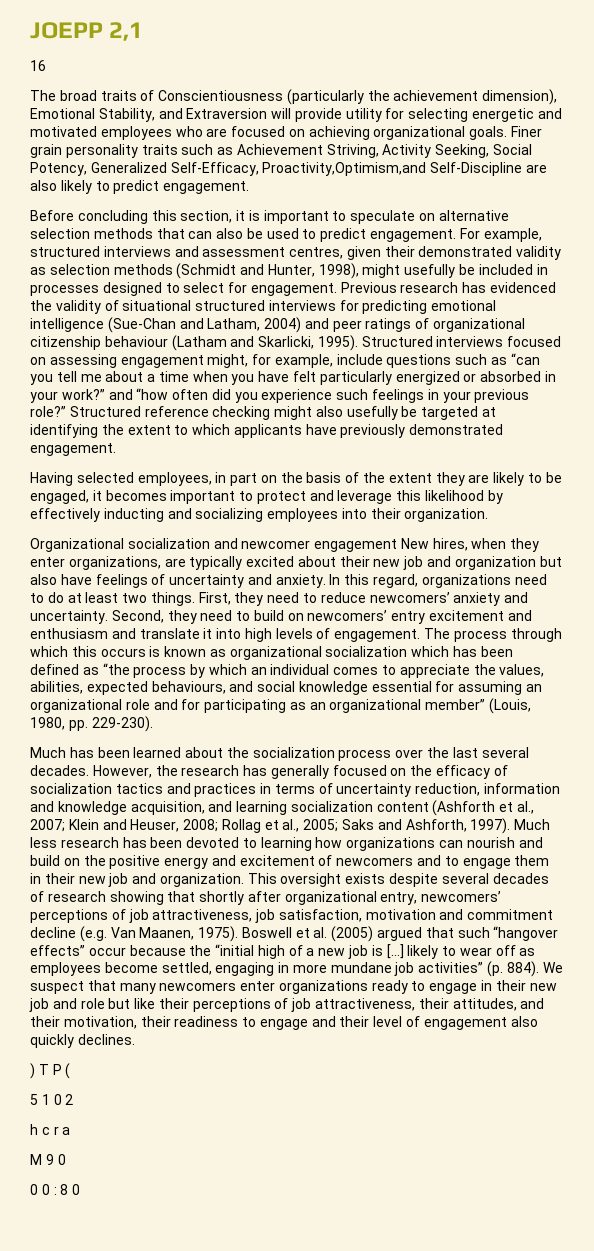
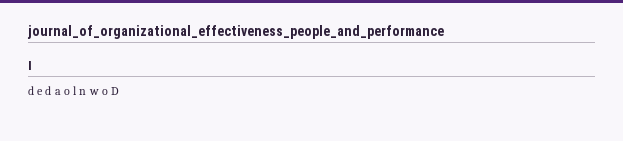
[30,22,144,41] [30,60,46,71] [30,89,558,105] [30,108,562,122] [30,126,543,140] [30,144,533,158] [30,162,547,176] [30,180,250,194] [30,210,509,224] [30,228,542,242] [30,246,562,260] [30,263,548,279] [30,282,557,296] [30,300,497,314] [30,317,526,333] [30,335,562,351] [30,353,540,368] [30,371,556,385] [30,388,530,403] [30,406,497,420] [30,424,504,438] [30,443,116,456] [30,472,562,486] [30,490,503,504] [30,508,489,522] [30,538,540,552] [30,556,562,570] [30,574,547,588] [30,592,529,606] [30,610,532,624] [30,628,562,642] [30,646,513,660] [30,663,545,678] [30,681,543,695] [30,698,532,714] [30,716,153,732] [30,747,529,761] [30,765,508,779] [30,783,561,797] [30,800,535,816] [30,818,551,834] [30,837,543,851] [30,855,550,869] [30,873,549,887] [30,891,502,905] [30,909,554,923] [30,926,559,942] [30,944,536,959] [30,961,563,977] [30,980,557,994] [29,998,545,1012] [30,1016,538,1030] [30,1034,135,1048] [30,1063,71,1079] [30,1094,74,1105] [30,1124,71,1135] [30,1154,66,1165] [30,1184,81,1195] JOEPP 2,1 // 16 // The broad traits of Conscientiousness (particularly the achievement dimension), Emotional Stability, and Extraversion will provide utility for selecting energetic and motivated employees who are focused on achieving organizational goals. Finer grain personality traits such as Achievement Striving, Activity Seeking, Social Potency, Generalized Self-Efficacy, Proactivity,Optimism,and Self-Discipline are also likely to predict engagement. // Before concluding this section, it is important to speculate on alternative selection methods that can also be used to predict engagement. For example, structured interviews and assessment centres, given their demonstrated validity as selection methods (Schmidt and Hunter, 1998), might usefully be included in processes designed to select for engagement. Previous research has evidenced the validity of situational structured interviews for predicting emotional intelligence (Sue-Chan and Latham, 2004) and peer ratings of organizational citizenship behaviour (Latham and Skarlicki, 1995). Structured interviews focused on assessing engagement might, for example, include questions such as “can you tell me about a time when you have felt particularly energized or absorbed in your work?” and “how often did you experience such feelings in your previous role?” Structured reference checking might also usefully be targeted at identifying the extent to which applicants have previously demonstrated engagement. // Having selected employees, in part on the basis of the extent they are likely to be engaged, it becomes important to protect and leverage this likelihood by effectively inducting and socializing employees into their organization. // Organizational socialization and newcomer engagement New hires, when they enter organizations, are typically excited about their new job and organization but also have feelings of uncertainty and anxiety. In this regard, organizations need to do at least two things. First, they need to reduce newcomers’ anxiety and uncertainty. Second, they need to build on newcomers’ entry excitement and enthusiasm and translate it into high levels of engagement. The process through which this occurs is known as organizational socialization which has been defined as “the process by which an individual comes to appreciate the values, abilities, expected behaviours, and social knowledge essential for assuming an organizational role and for participating as an organizational member” (Louis, 1980, pp. 229-230). // Much has been learned about the socialization process over the last several decades. However, the research has generally focused on the efficacy of socialization tactics and practices in terms of uncertainty reduction, information and knowledge acquisition, and learning socialization content (Ashforth et al., 2007; Klein and Heuser, 2008; Rollag et al., 2005; Saks and Ashforth, 1997). Much less research has been devoted to learning how organizations can nourish and build on the positive energy and excitement of newcomers and to engage them in their new job and organization. This oversight exists despite several decades of research showing that shortly after organizational entry, newcomers’ perceptions of job attractiveness, job satisfaction, motivation and commitment decline (e.g. Van Maanen, 1975). Boswell et al. (2005) argued that such “hangover effects” occur because the “initial high of a new job is […] likely to wear off as employees become settled, engaging in more mundane job activities” (p. 884). We suspect that many newcomers enter organizations ready to engage in their new job and role but like their perceptions of job attractiveness, their attitudes, and their motivation, their readiness to engage and their level of engagement also quickly declines. // ) T P ( // 5 1 0 2 // h c r a // M 9 0 // 0 0 : 8 0 -> [27,25,444,39] [28,61,32,70] [28,86,120,95] journal_of_organizational_effectiveness_people_and_performance // I // d e d a o l n w o D

